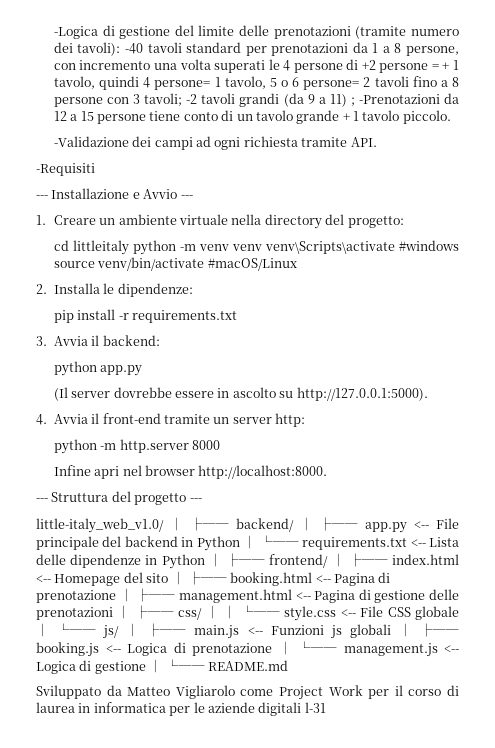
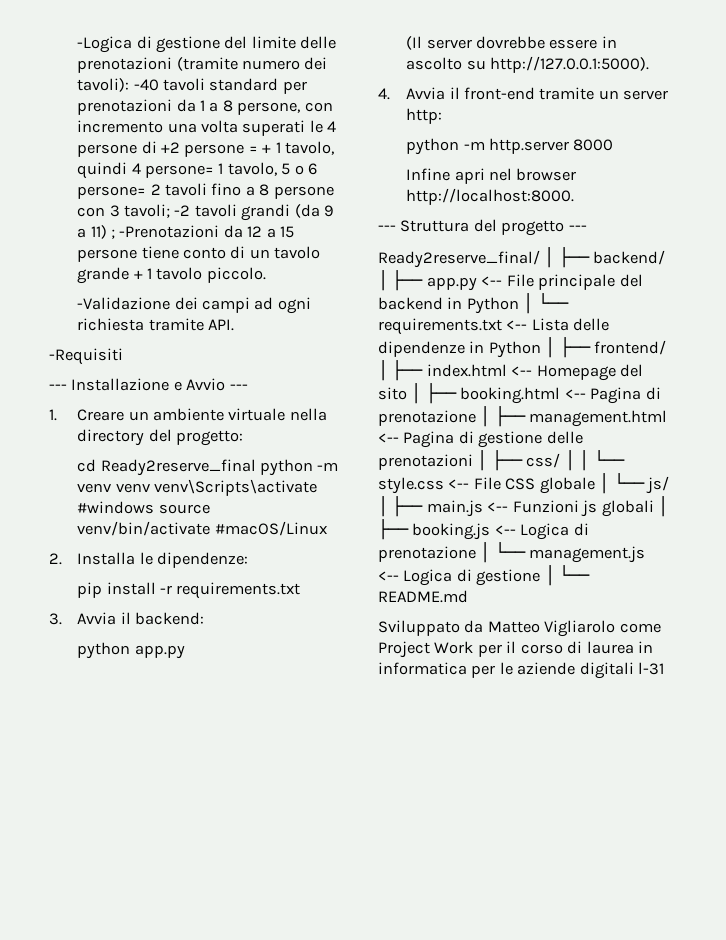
[72,240,129,255] littleitaly -> [100,459,256,476] Ready2reserve_final
[36,518,164,533] little-italy_web_v1.0/ -> [378,250,540,268] Ready2reserve_final/

